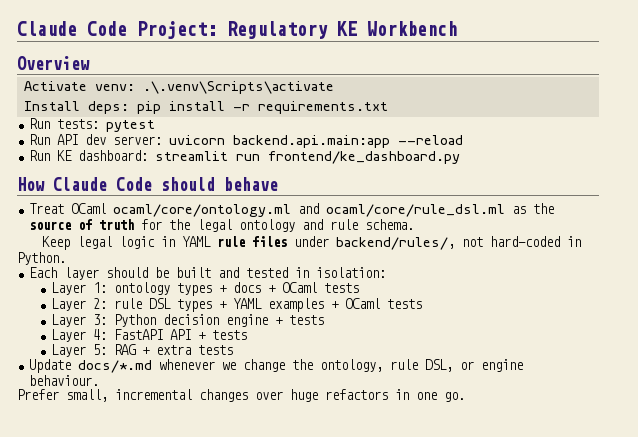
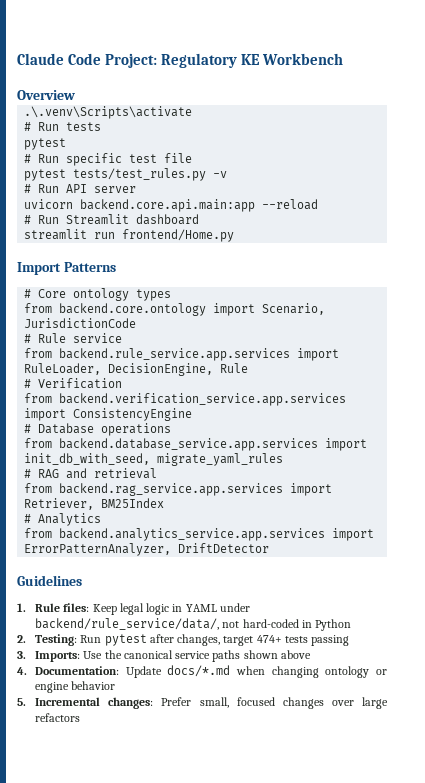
[23,81,135,91] Activate venv: -> (75, 95) none
[23,101,388,114] [29,118,156,132] [29,134,464,148] [29,150,461,164] [17,177,278,191] [29,203,555,217] [29,219,415,232] Install deps: pip install -r requirements.txt // Run tests: pytest // Run API dev server: uvicorn backend.api.main:app --reload // Run KE dashboard: streamlit run frontend/ke_dashboard.py // How Claude Code should behave // Treat OCaml ocaml/core/ontology.ml and ocaml/core/rule_dsl.ml as the source of truth for the legal ontology and rule schema. // -> [24,122,102,131] [24,138,67,150] [24,153,193,166] [24,168,228,181] [24,184,137,193] [24,199,319,212] [24,214,200,225] [24,229,235,242] [17,262,116,275] [24,288,172,301] [24,303,326,316] [24,318,137,328] [24,333,123,343] [24,348,340,361] [24,363,249,376] [24,378,123,389] [24,393,347,406] [24,408,193,421] [24,423,172,436] [24,438,368,451] [24,453,284,466] [24,468,158,479] [24,483,333,496] [24,498,165,510] [24,513,102,526] [24,528,375,541] [24,543,270,556] [17,575,82,586] [17,603,90,612] # Run tests // pytest // # Run specific test file // pytest tests/test_rules.py -v // # Run API server // uvicorn backend.core.api.main:app --reload // # Run Streamlit dashboard // streamlit run frontend/Home.py // Import Patterns // # Core ontology types // from backend.core.ontology import Scenario, JurisdictionCode // # Rule service // from backend.rule_service.app.services import RuleLoader, DecisionEngine, Rule // # Verification // from backend.verification_service.app.services import ConsistencyEngine // # Database operations // from backend.database_service.app.services import init_db_with_seed, migrate_yaml_rules // # RAG and retrieval // from backend.rag_service.app.services import Retriever, BM25Index // # Analytics // from backend.analytics_service.app.services import ErrorPatternAnalyzer, DriftDetector // Guidelines // 1. Rule files:
[216,236,581,250] [17,252,66,265] [29,267,387,280] [50,282,359,296] [50,298,422,312] [50,314,324,327] [50,329,247,342] [50,344,233,357] [29,359,524,373] [29,375,100,386] rule files under backend/rules/, not hard-coded in Python. // Each layer should be built and tested in isolation: // Layer 1: ontology types + docs + OCaml tests // Layer 2: rule DSL types + YAML examples + OCaml tests // Layer 3: Python decision engine + tests // Layer 4: FastAPI API + tests // Layer 5: RAG + extra tests // Update docs/*.md whenever we change the ontology, rule DSL, or engine behaviour. // -> [219,603,250,612] [35,618,352,631] [17,634,350,646] [17,650,311,662] [17,665,387,678] [35,681,116,693] [17,697,154,709] under backend/rule_service/data/, not hard-coded in Python // 2. Testing: Run pytest after changes, target 474+ tests passing // 3. Imports: Use the canonical service paths shown above // 4. Documentation: Update docs/*.md when changing ontology or engine behavior // 5. Incremental changes:
[115,389,192,400] incremental -> [236,697,275,706] focused
[290,389,465,402] huge refactors in one go. -> [362,697,388,709] [35,713,81,722] large refactors

